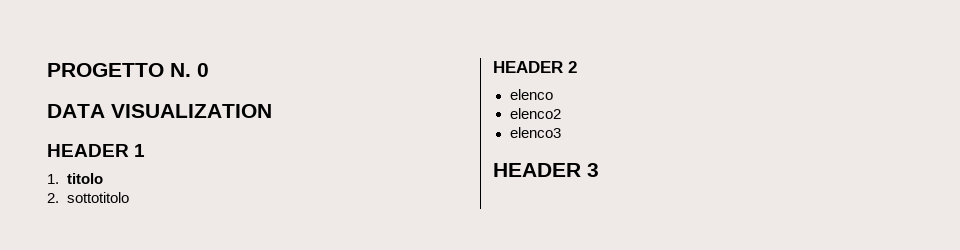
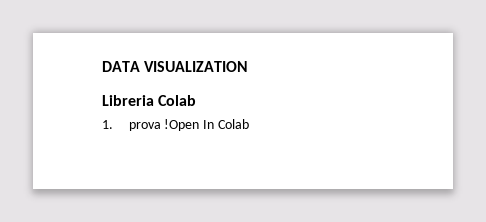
[47,63,209,77] PROGETTO N. 0 // -> (102, 66) none
[47,144,146,157] HEADER 1 -> [102,95,197,106] Libreria Colab
[66,173,103,184] [47,192,129,203] [493,61,577,73] [509,89,553,100] [509,108,561,119] [509,127,561,138] [493,163,599,177] titolo // 2. sottotitolo // HEADER 2 // elenco // elenco2 // elenco3 // HEADER 3 -> [128,119,250,131] prova !Open In Colab

